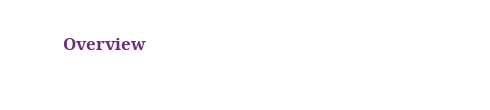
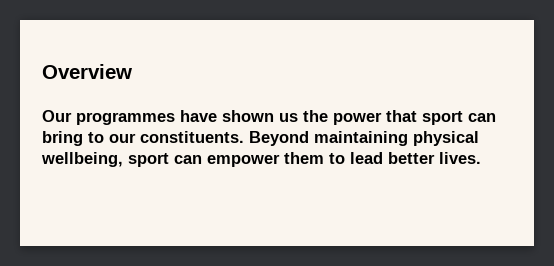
(146, 44) none -> [42,110,496,125] [42,131,479,146] [41,152,481,167] // Our programmes have shown us the power that sport can bring to our constituents. Beyond maintaining physical wellbeing, sport can empower them to lead better lives.

